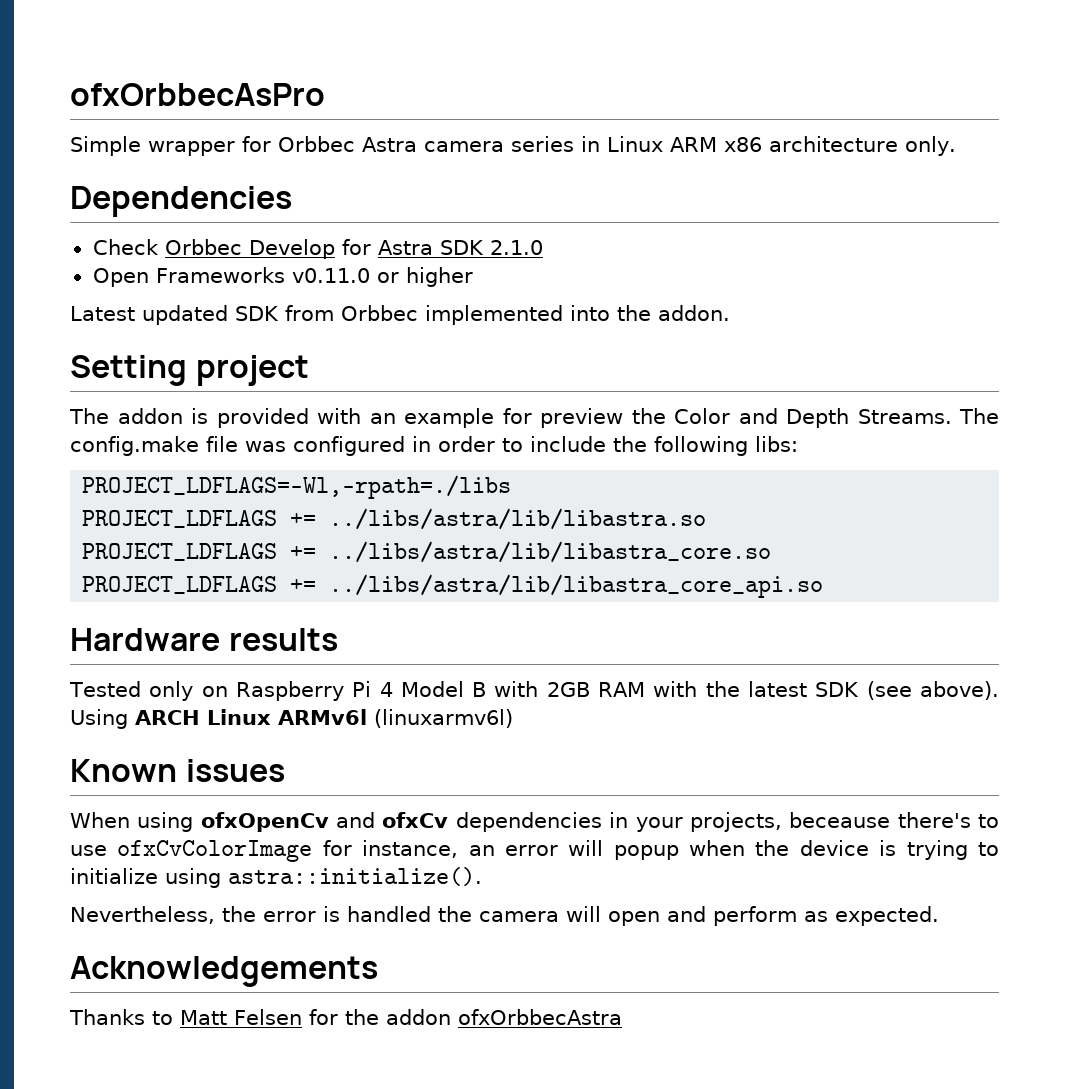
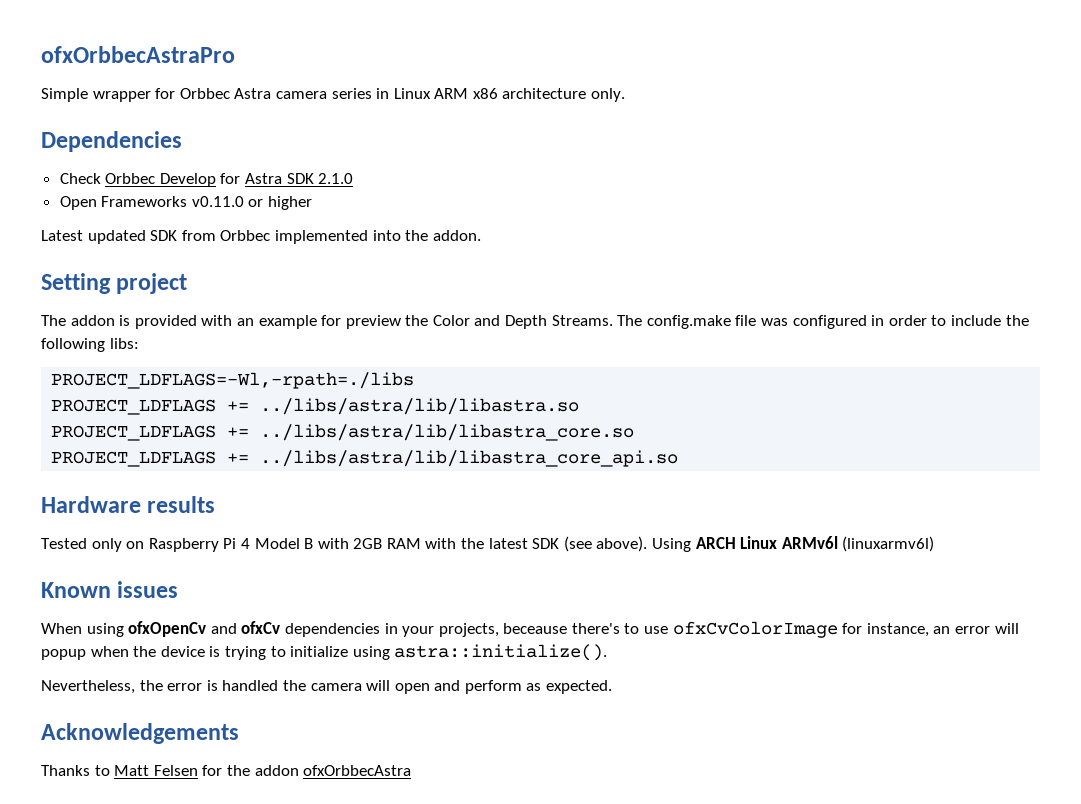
[70,83,325,106] ofxOrbbecAsPro -> [41,46,235,63] ofxOrbbecAstraPro

